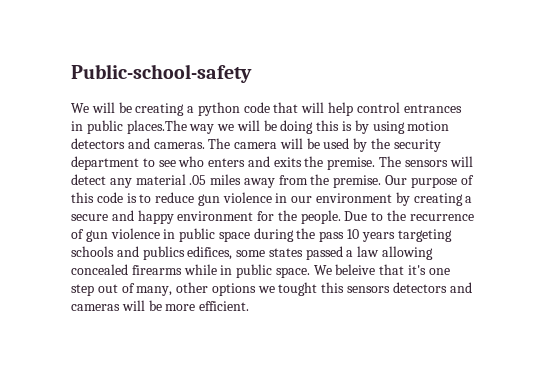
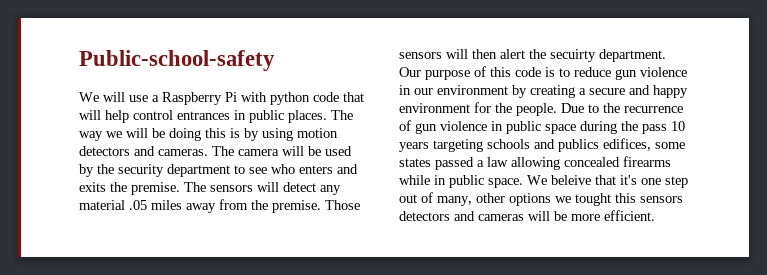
[118,102,195,116] be creating a -> [129,92,267,105] use a Raspberry Pi with
[126,120,187,134] places.The -> [288,110,353,123] places. The
(382, 181) none -> [325,200,360,210] [399,49,666,62] Those sensors will then alert the secuirty department.

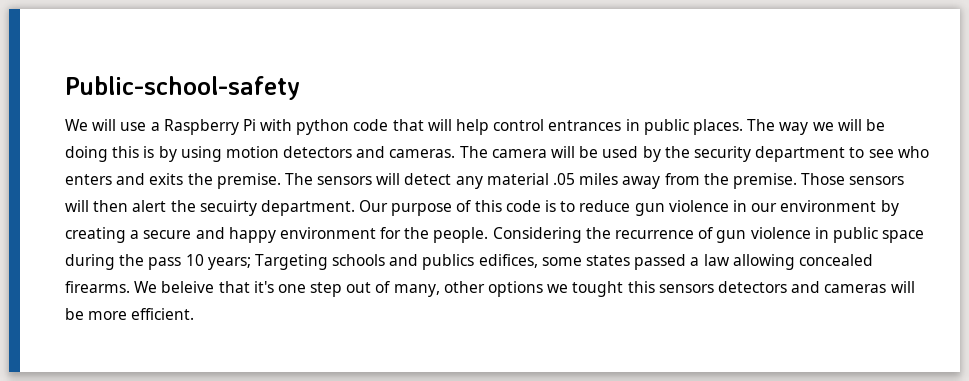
[561,103,599,113] Due to -> [492,227,582,243] Considering
[399,139,483,152] years targeting -> [207,254,328,270] years; Targeting
[623,156,671,167] [399,175,523,188] firearms while in public space. -> [65,281,130,293] firearms.

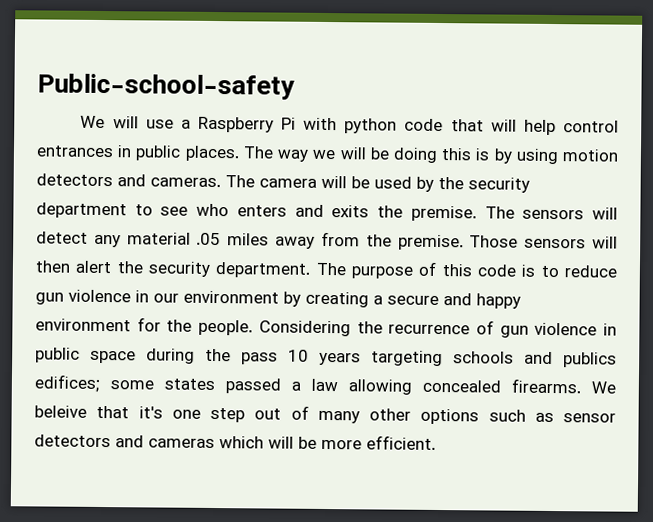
[199,200,389,216] secuirty department. Our -> [148,261,346,278] security department. The
[207,254,328,270] years; Targeting -> [319,350,443,367] years targeting
[478,254,538,268] edifices, -> [34,374,100,392] edifices;
[393,284,440,297] many, -> [317,410,360,424] many
[547,281,714,297] we tought this sensors -> [488,409,616,423] such as sensor
(887, 288) none -> [219,436,264,449] which

